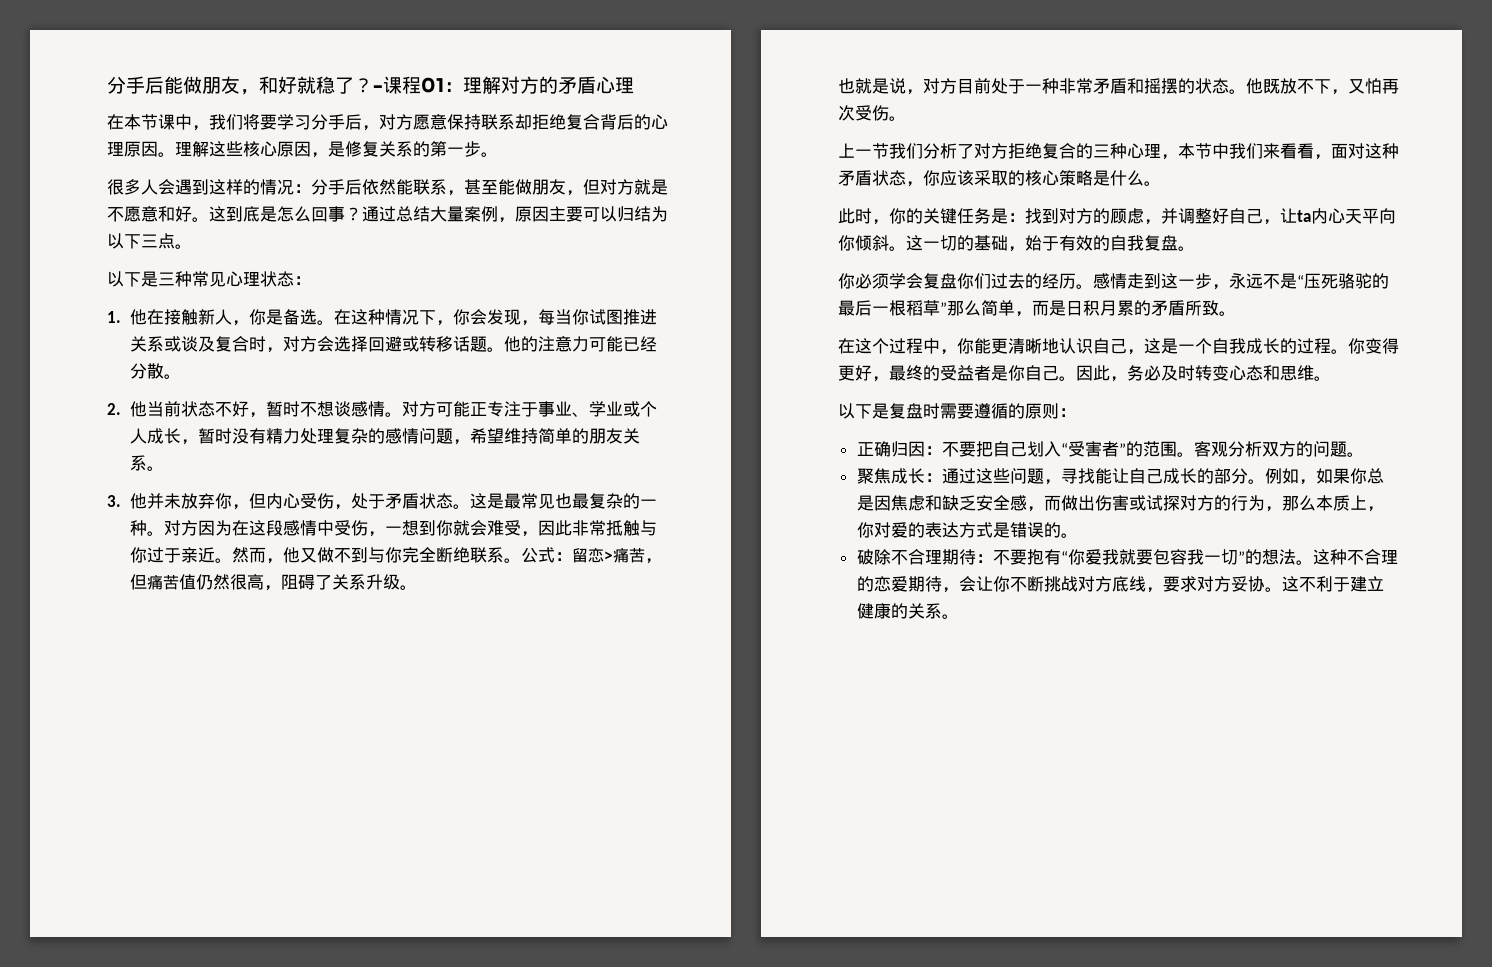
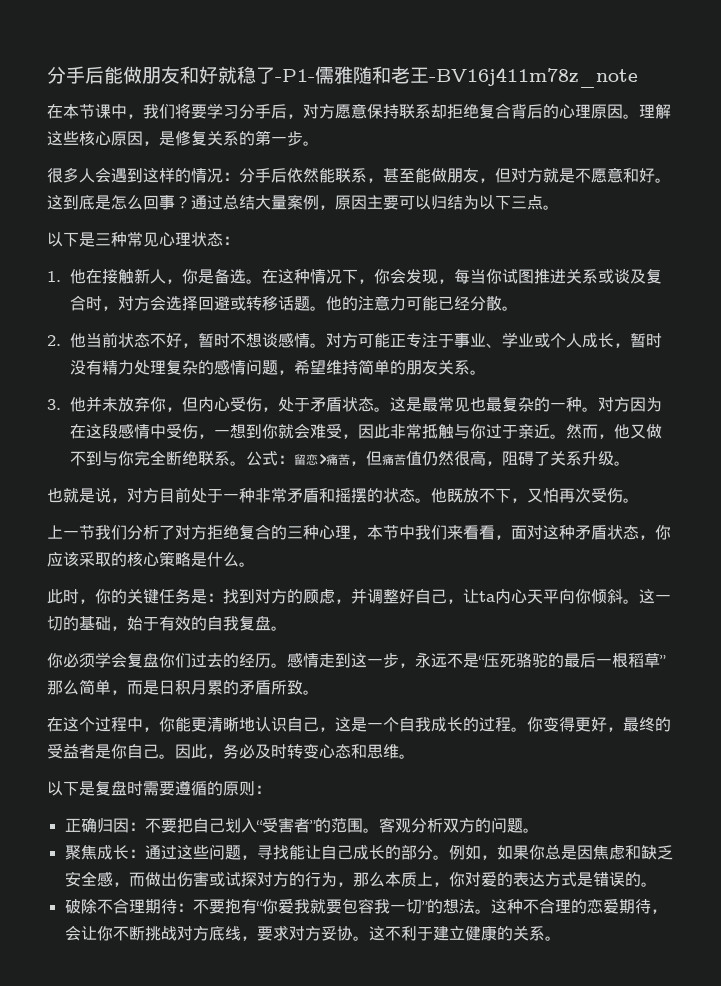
[240,89,259,95] ， -> (180, 75) none
[354,76,634,94] ？-课程01：理解对方的矛盾心理 -> [275,66,638,88] -P1-儒雅随和老王-BV16j411m78z_note

